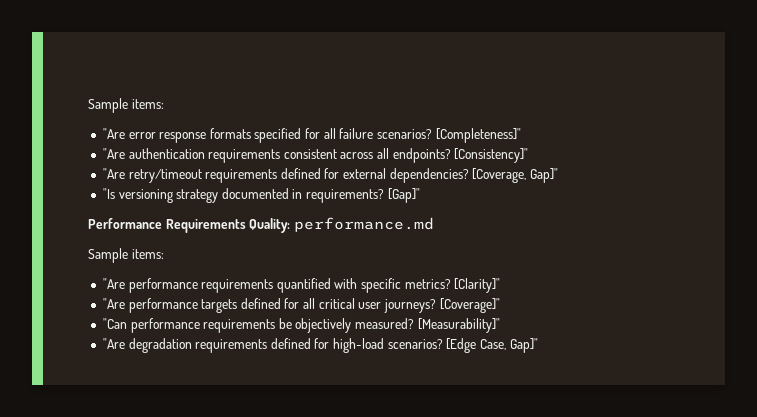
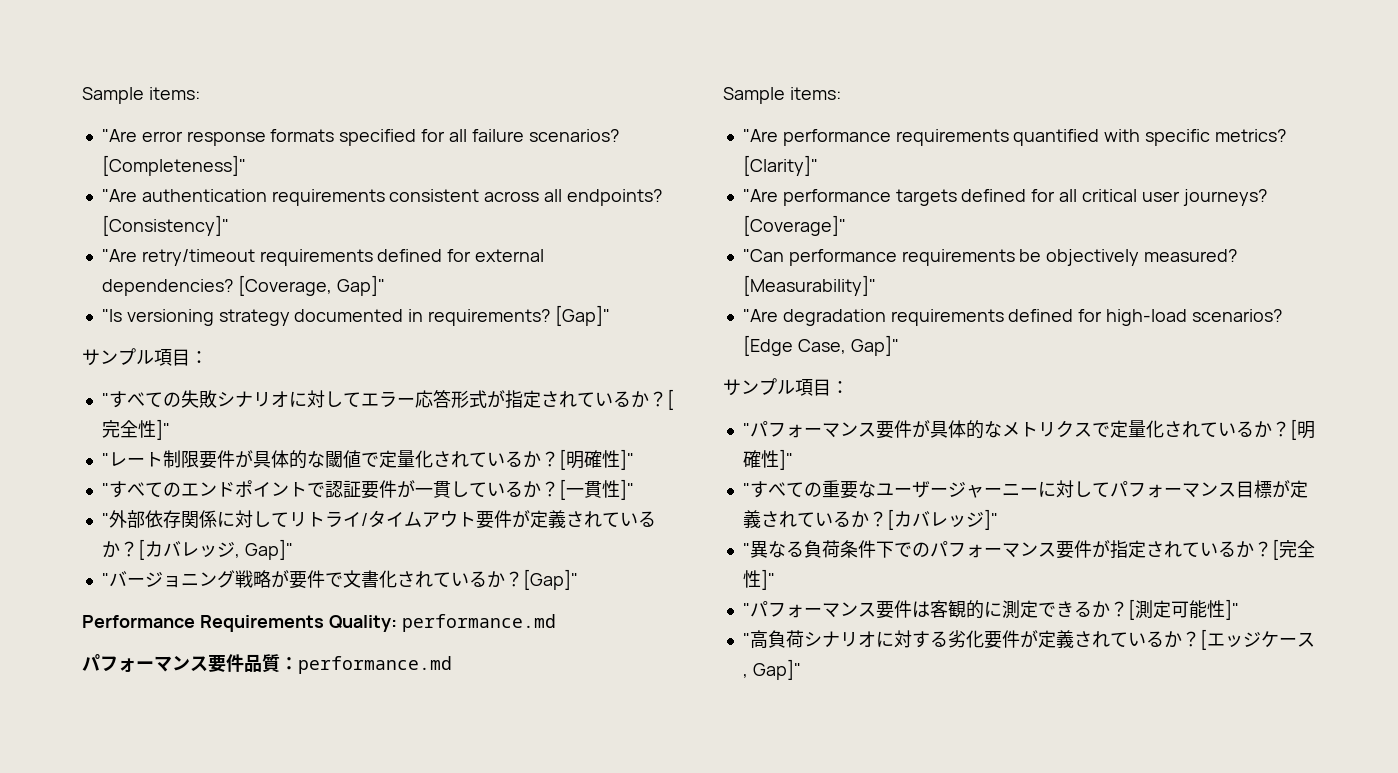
[88,218,291,233] Performance Requirements Quality: -> [82,348,208,366] [101,389,674,410] [101,419,170,440] [101,449,634,470] [101,479,634,500] [101,510,656,529] [101,539,293,560] [101,569,578,590] [82,614,556,632] [82,654,298,673] サンプル項目： // "すべての失敗シナリオに対してエラー応答形式が指定されているか？[完全性]" // "レート制限要件が具体的な閾値で定量化されているか？[明確性]" // "すべてのエンドポイントで認証要件が一貫しているか？[一貫性]" // "外部依存関係に対してリトライ/タイムアウト要件が定義されているか？[カバレッジ, Gap]" // "バージョニング戦略が要件で文書化されているか？[Gap]" // Performance Requirements Quality: performance.md // パフォーマンス要件品質：
(538, 345) none -> [723,378,849,396] [742,419,1315,440] [742,449,793,470] [742,480,1308,499] [742,509,998,530] [742,539,1315,560] [742,569,775,590] [742,599,1239,620] [742,629,1315,650] [742,659,801,680] // サンプル項目： // "パフォーマンス要件が具体的なメトリクスで定量化されているか？[明確性]" // "すべての重要なユーザージャーニーに対してパフォーマンス目標が定義されているか？[カバレッジ]" // "異なる負荷条件下でのパフォーマンス要件が指定されているか？[完全性]" // "パフォーマンス要件は客観的に測定できるか？[測定可能性]" // "高負荷シナリオに対する劣化要件が定義されているか？[エッジケース, Gap]"

